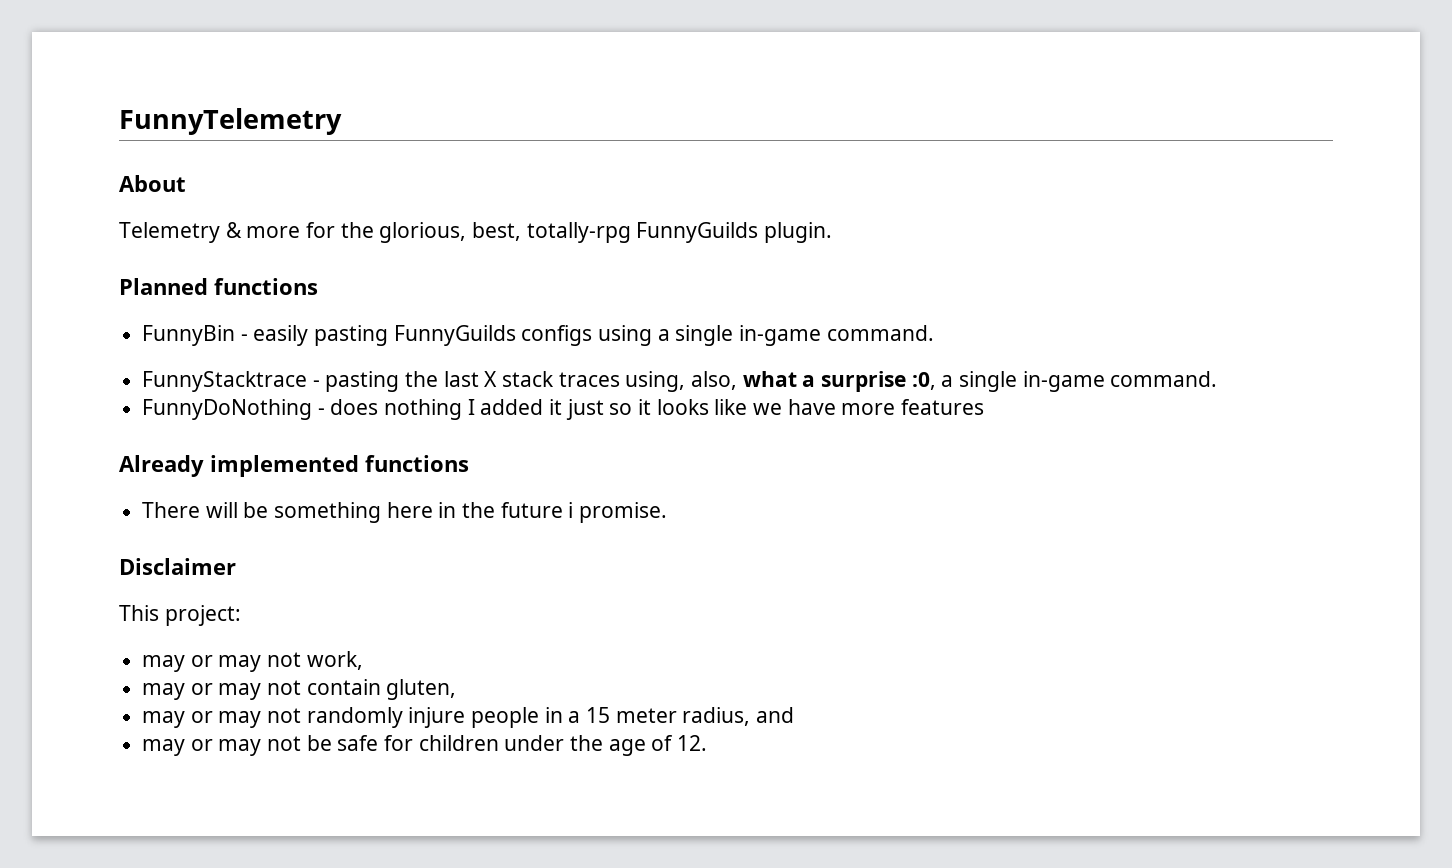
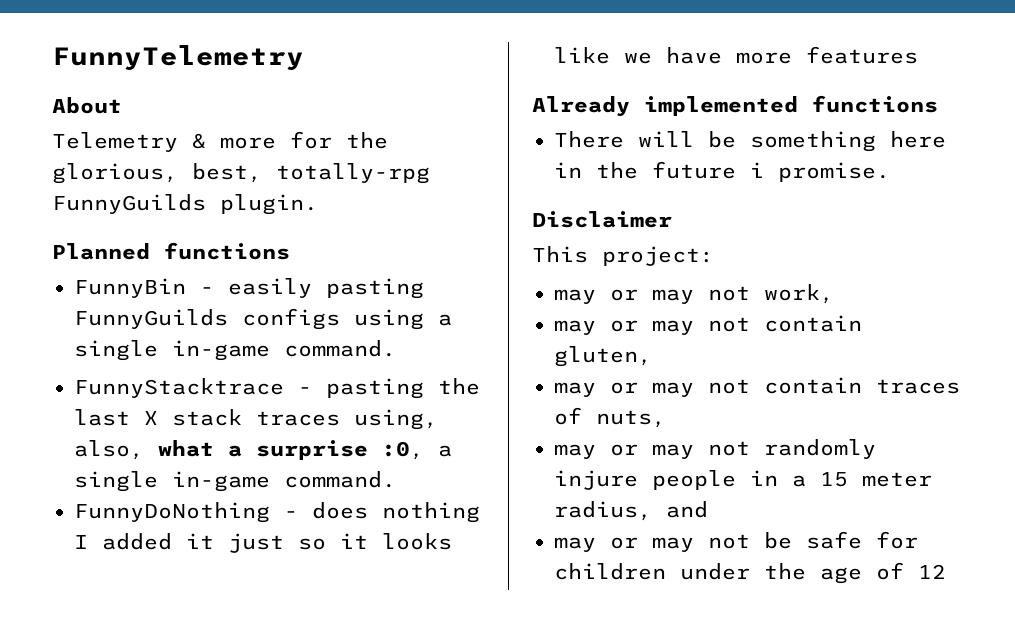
(457, 689) none -> [554,377,960,397] [554,407,666,428] // may or may not contain traces of nuts,
[677,735,708,751] 12. -> [918,564,946,579] 12

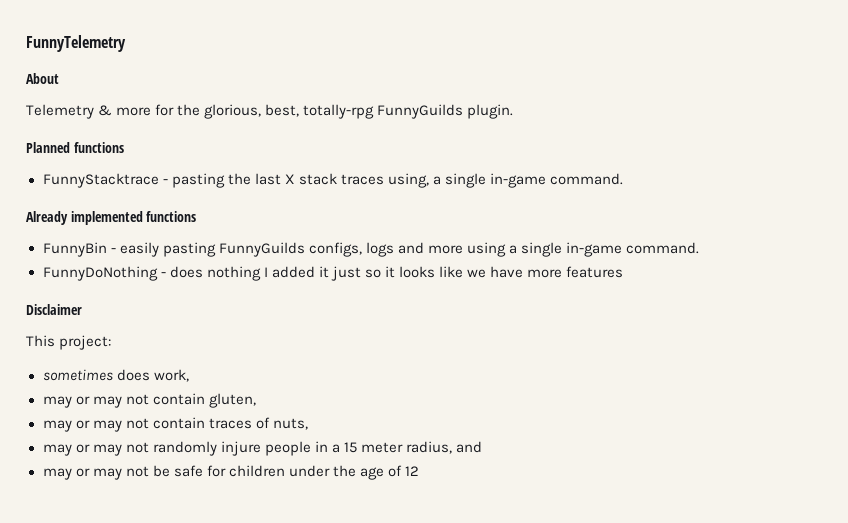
[74,278,424,299] [74,308,452,330] [74,340,396,361] // FunnyBin - easily pasting FunnyGuilds configs using a single in-game command. -> (124, 147) none
[74,440,424,460] also, what a surprise :0, -> [432,173,624,188] [26,211,197,225] [42,242,506,257] a single in-game command. // Already implemented functions // FunnyBin - easily pasting FunnyGuilds configs, logs and more using
[532,95,938,117] [554,131,946,152] [554,161,890,182] // Already implemented functions // There will be something here in the future i promise. -> (624, 272) none
[554,286,750,304] may or may not -> [42,369,150,381] sometimes does

